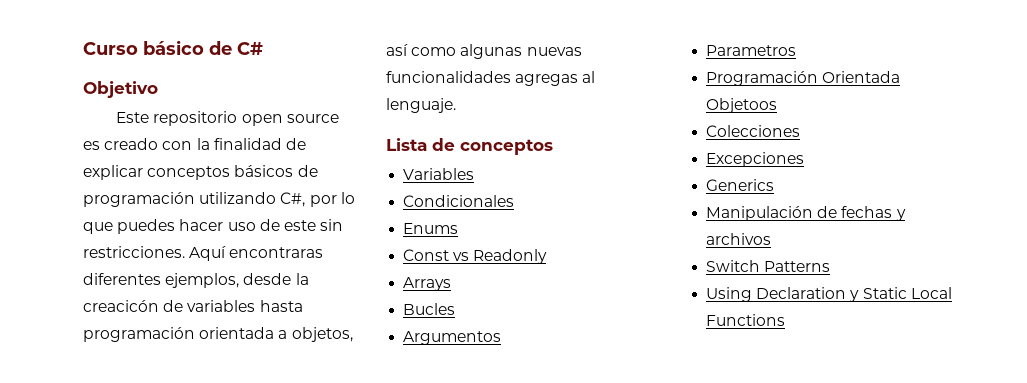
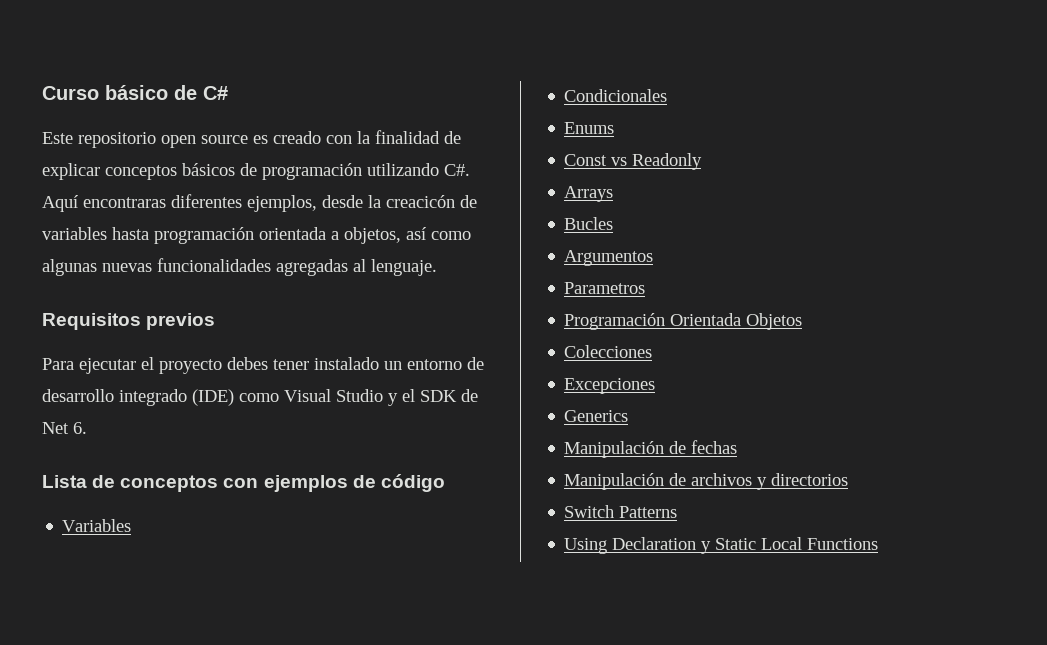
[83,81,158,98] // Objetivo -> (228, 93) none
[280,192,355,207] [83,219,344,234] [83,246,185,258] C#, por lo que puedes hacer uso de este sin restricciones. -> [444,164,470,176] C#.
[515,74,579,86] agregas -> [276,259,348,276] agregadas
(456, 105) none -> [42,313,216,330] [42,357,484,374] [42,389,478,406] [42,422,87,434] // Requisitos previos // Para ejecutar el proyecto debes tener instalado un entorno de desarrollo integrado (IDE) como Visual Studio y el SDK de Net 6.
(553, 147) none -> [223,474,445,492] con ejemplos de código
[706,98,778,113] Objetoos -> [746,313,803,330] Objetos
[895,209,906,221] [706,233,772,245] y archivos -> [564,473,849,490] // Manipulación de archivos y directorios

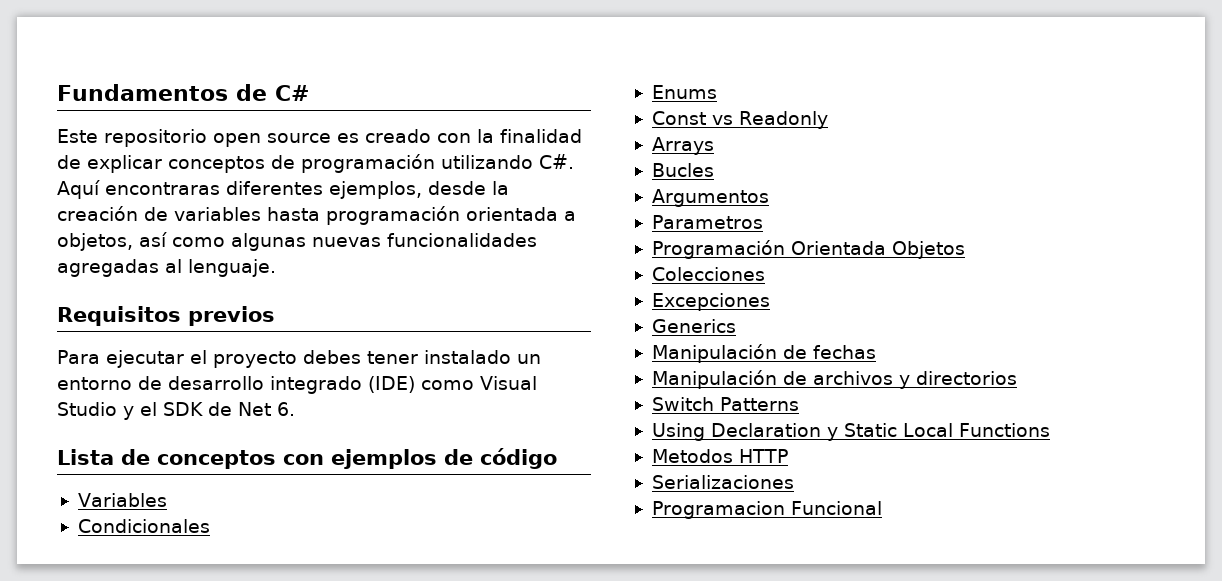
[42,85,168,100] Curso básico -> [57,84,228,101] Fundamentos
[182,163,235,176] básicos -> (265, 164) none
[386,195,455,208] creacicón -> [57,206,138,221] creación
(879, 544) none -> [651,449,788,463] [651,475,794,489] [651,501,882,519] // Metodos HTTP // Serializaciones // Programacion Funcional

